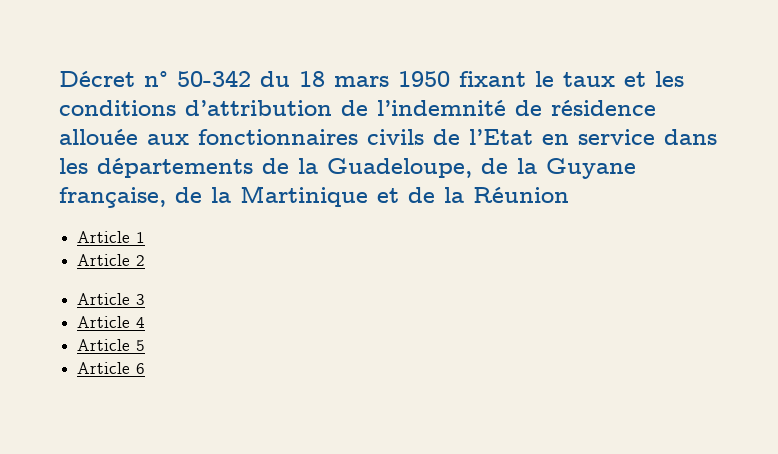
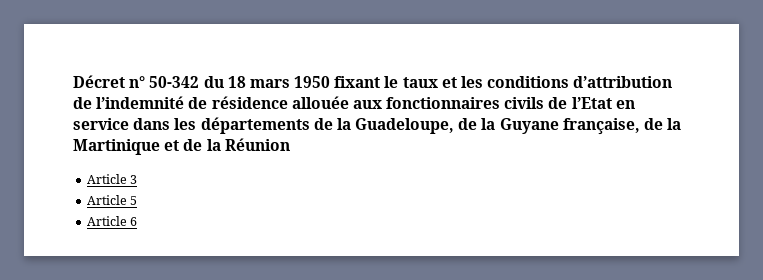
[77,231,146,243] [77,254,146,266] // Article 1 // Article 2 -> (290, 144) none
[77,316,146,328] // Article 4 -> (138, 179) none

